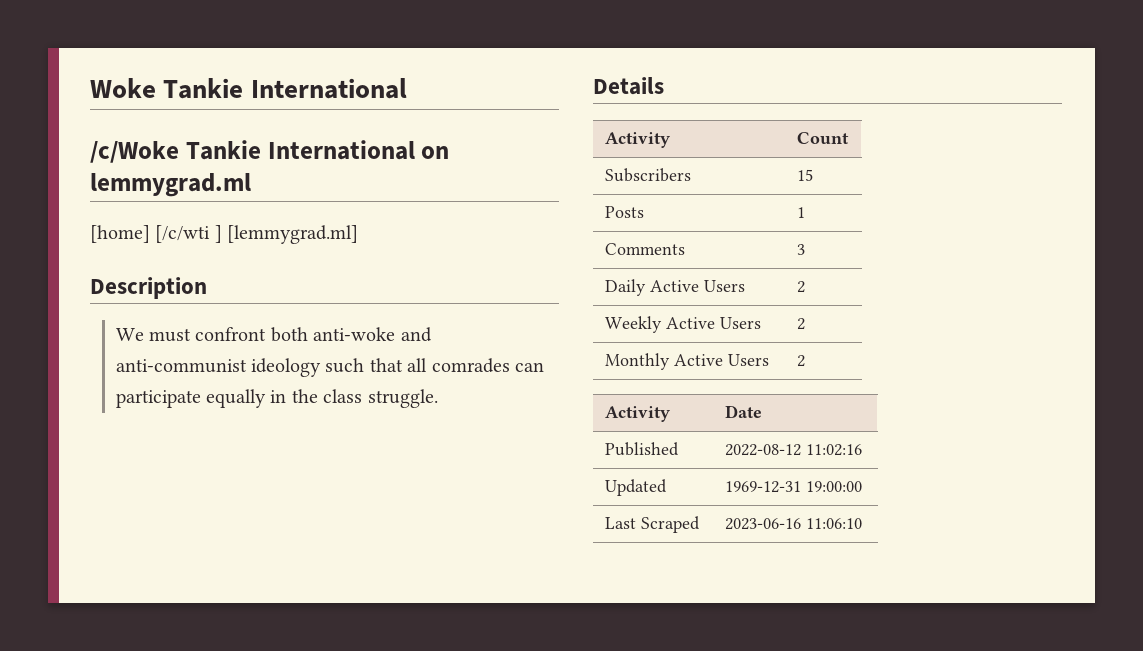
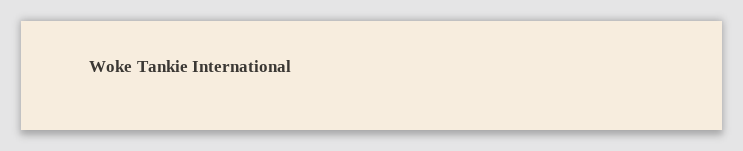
[90,140,450,163] [90,173,251,197] [90,225,359,244] [90,277,207,299] [115,327,432,342] [115,358,544,377] [115,389,438,408] [593,77,664,95] [605,132,671,148] [797,132,850,144] [605,168,692,182] [797,169,814,181] [605,206,645,218] [797,207,806,218] [605,243,686,255] [797,244,806,255] [605,279,746,296] [797,281,806,293] [605,316,762,333] [797,318,806,330] [605,353,770,370] [797,355,806,367] [605,406,671,422] [725,405,763,418] [605,442,680,456] [725,444,863,456] [605,479,668,496] [725,481,863,493] [605,516,701,533] [725,518,863,530] // /c/Woke Tankie International on lemmygrad.ml // [home] [/c/wti ] [lemmygrad.ml] // Description // We must confront both anti-woke and anti-communist ideology such that all comrades can participate equally in the class struggle. // Details // Activity | Count // Subscribers | 15 // Posts | 1 // Comments | 3 // Daily Active Users | 2 // Weekly Active Users | 2 // Monthly Active Users | 2 // Activity | Date // Published | 2022-08-12 11:02:16 // Updated | 1969-12-31 19:00:00 // Last Scraped | 2023-06-16 11:06:10 -> (292, 66) none

